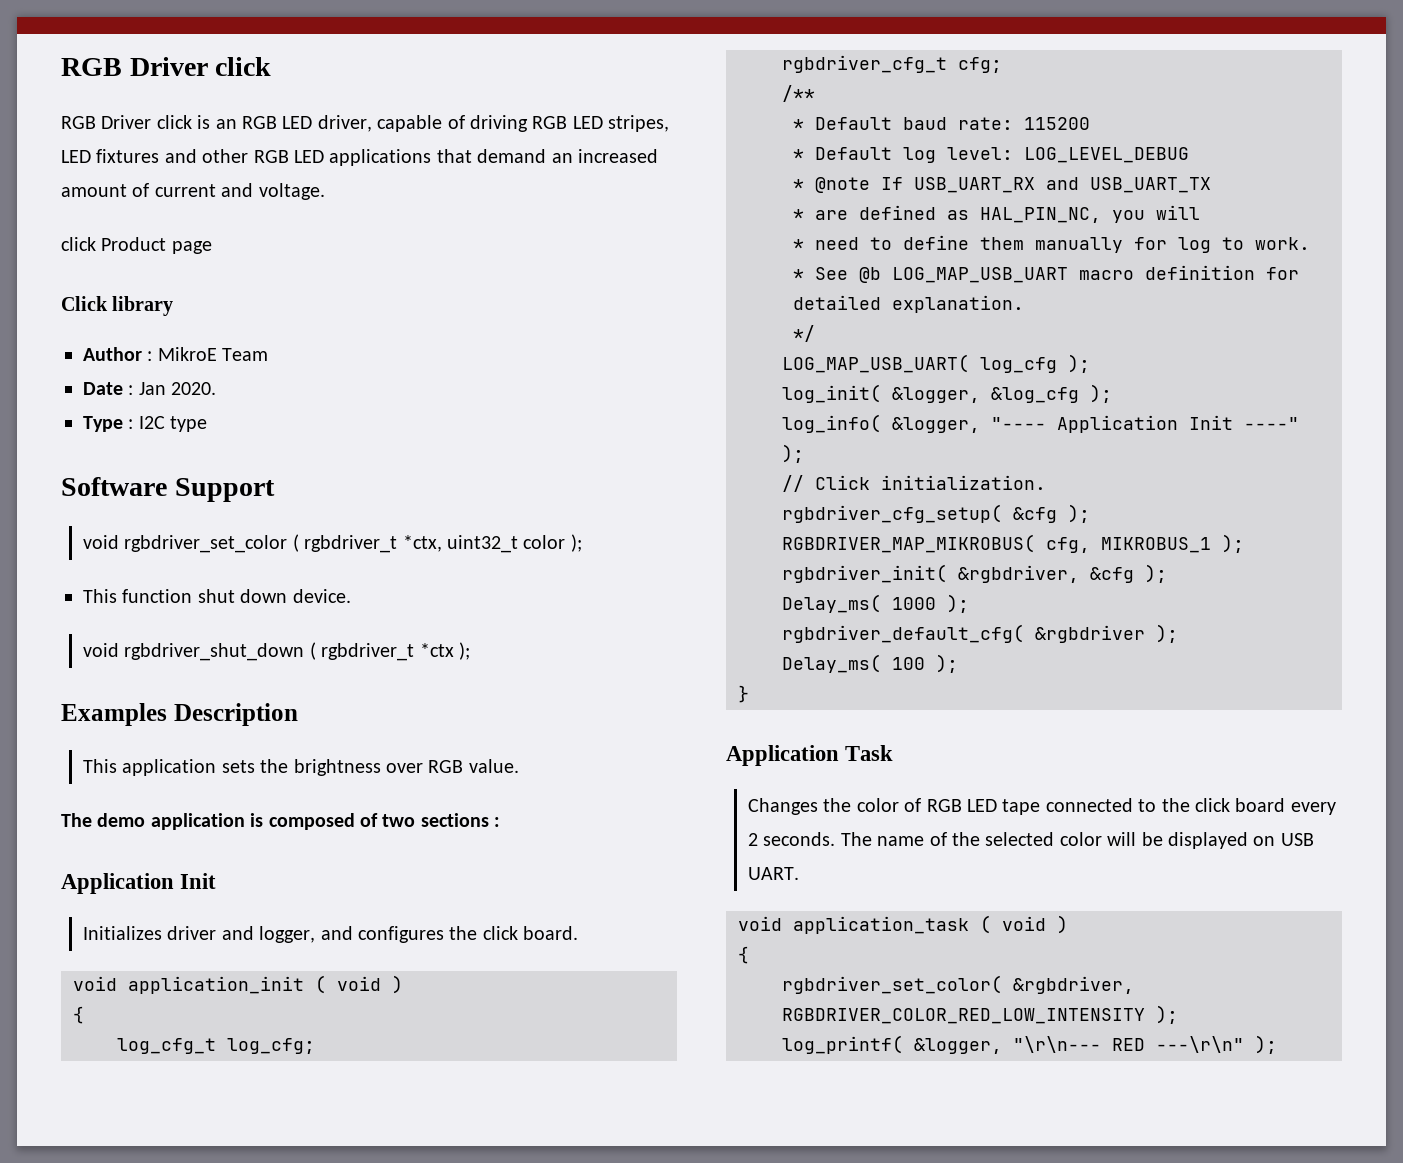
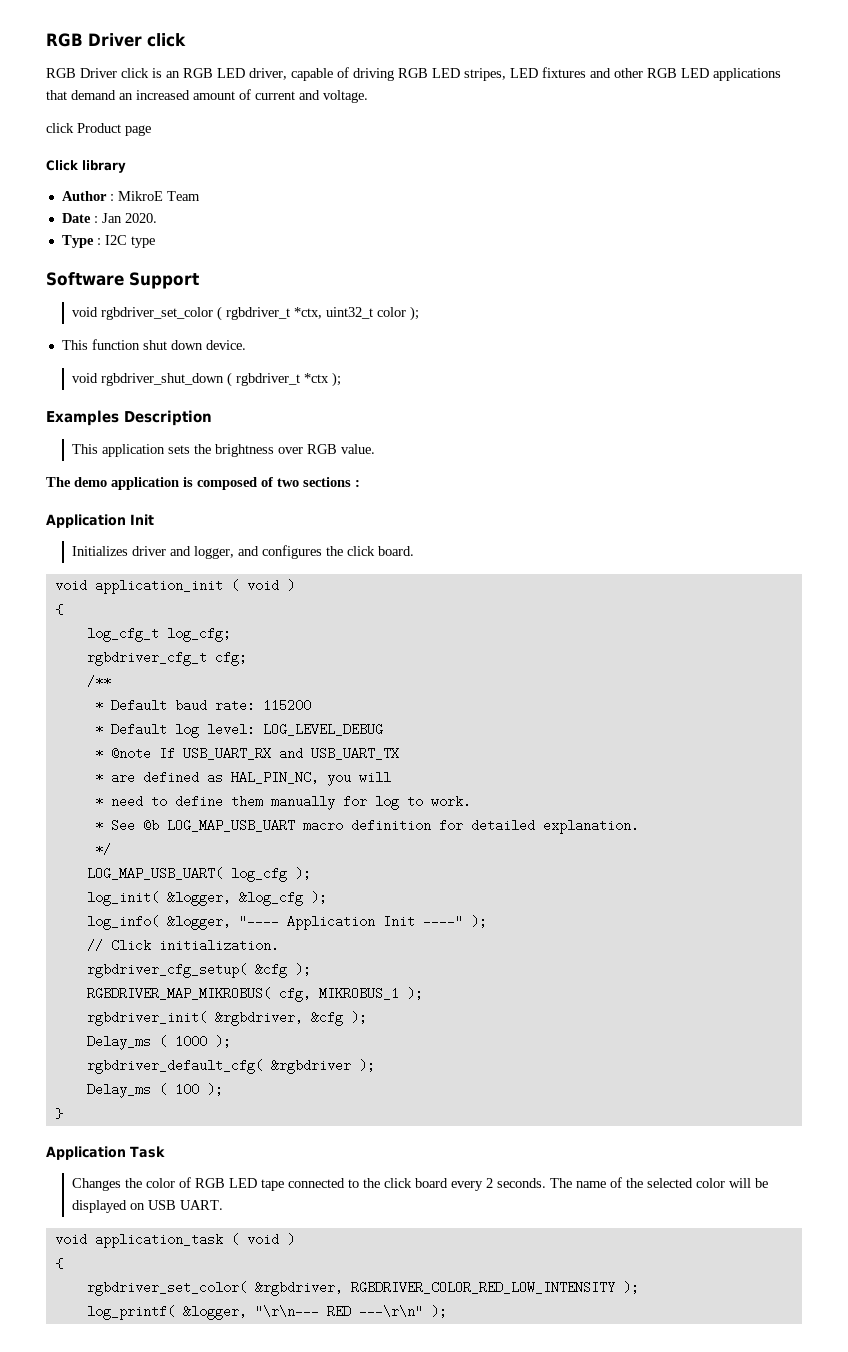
[782,594,881,613] Delay_ms( -> [86,1035,167,1050] Delay_ms (
[782,654,881,673] Delay_ms( -> [86,1083,167,1098] Delay_ms (

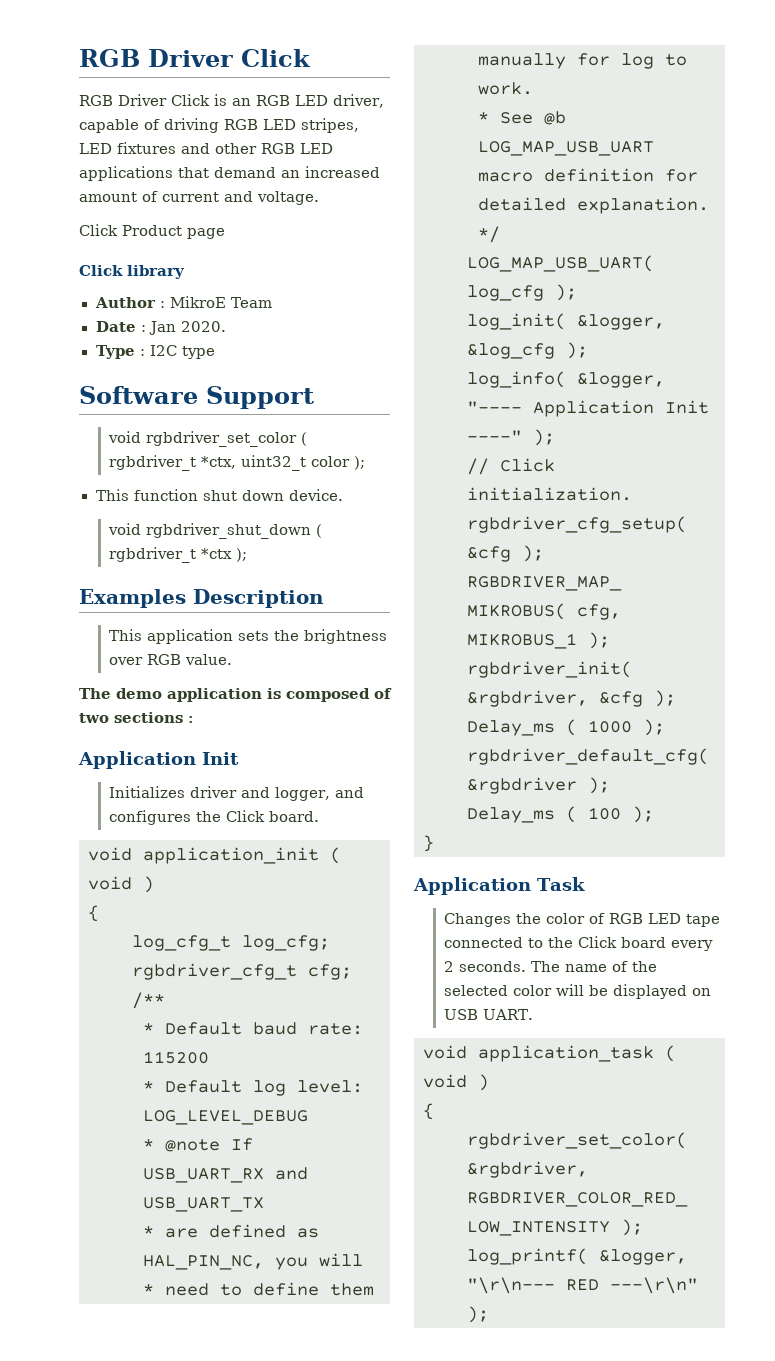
[46,33,186,47] [46,68,149,78] RGB Driver click // RGB Driver click -> [79,49,311,67] [79,94,210,106] RGB Driver Click // RGB Driver Click
[46,123,74,133] click -> [79,224,118,236] Click
[347,546,376,556] click -> [225,810,265,822] Click
[384,1178,413,1188] click -> [577,936,617,948] Click

